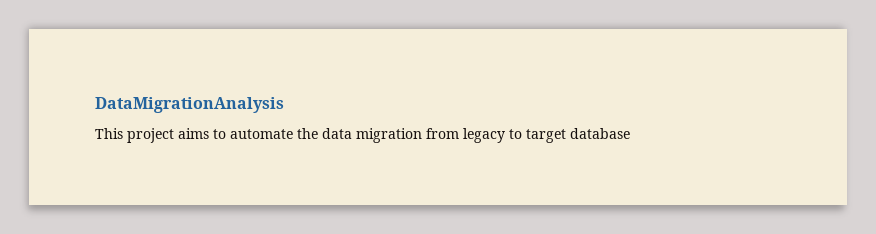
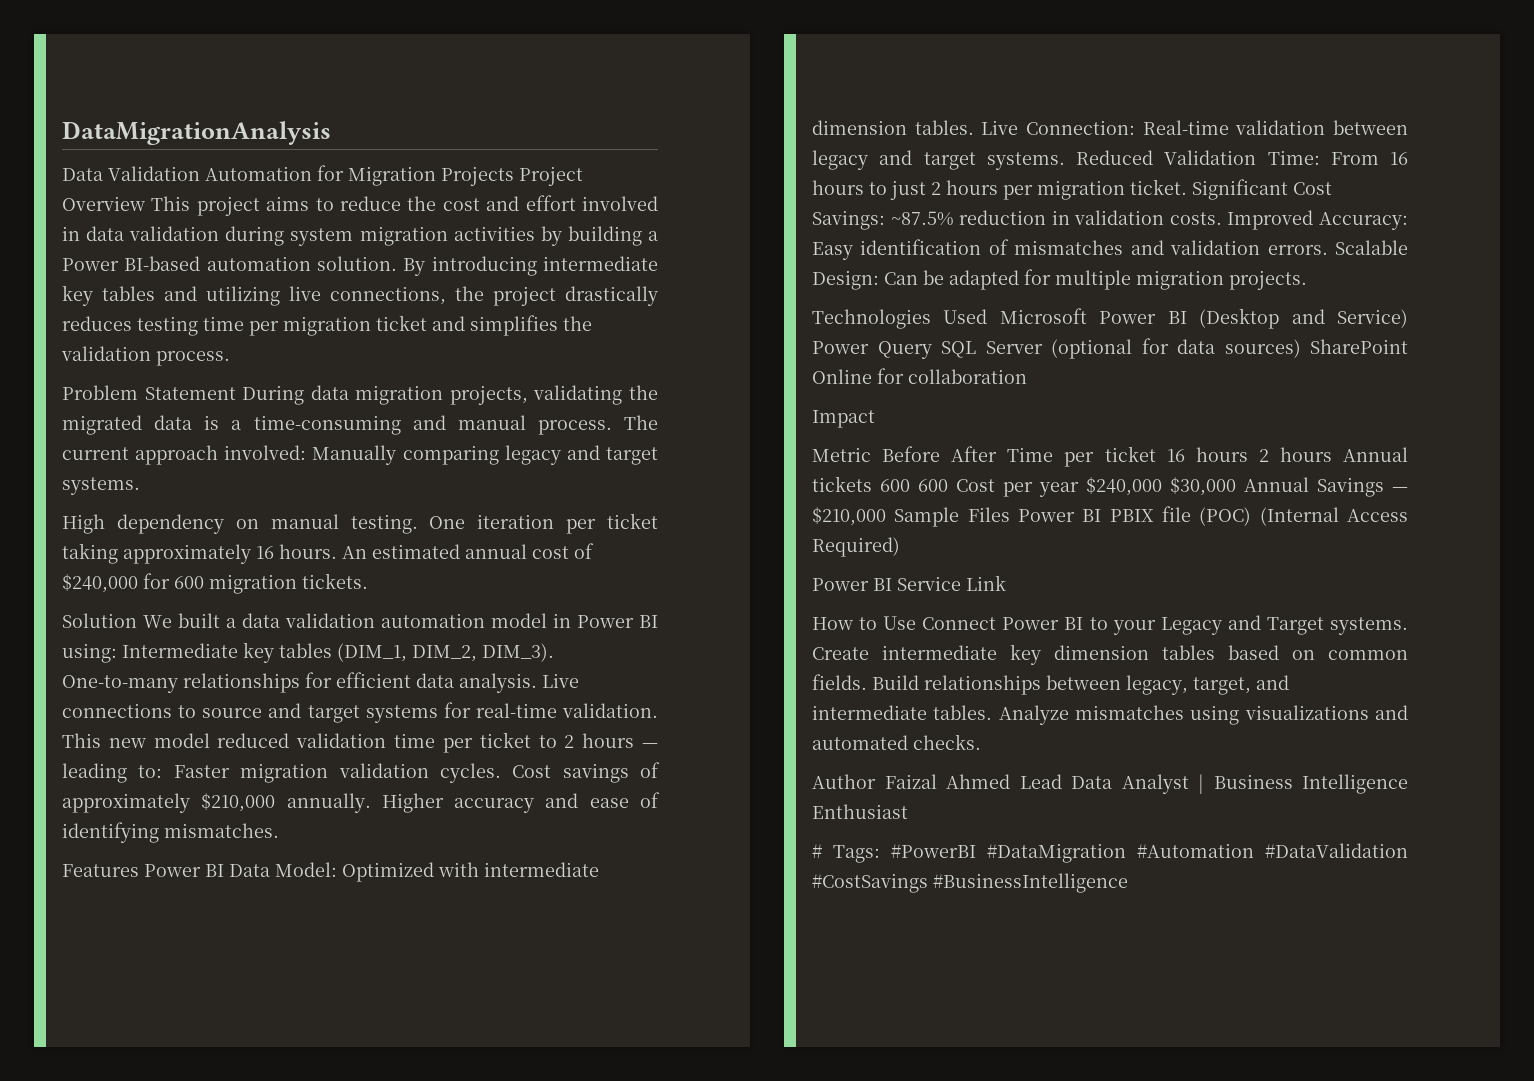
[95,128,630,143] This project aims to automate the data migration from legacy to target database -> [62,165,583,186] [62,195,658,216] [62,226,658,246] [62,256,658,276] [62,285,658,306] [62,315,592,336] [61,346,230,366] [62,385,658,405] [62,415,658,435] [62,445,658,465] [62,477,140,495] [62,513,658,534] [62,543,594,564] [62,573,368,594] [62,613,658,628] [62,642,554,663] [62,672,579,693] [62,702,658,723] [62,732,658,753] [62,762,660,783] [62,792,660,813] [62,822,279,843] [62,862,599,882] [812,120,1408,135] [812,150,1408,170] [812,179,1332,200] [812,210,1408,230] [812,239,1408,260] [812,269,1307,290] [812,308,1408,329] [812,338,1408,359] [812,368,1027,384] [812,410,875,428] [812,446,1408,467] [812,476,1408,497] [812,506,1408,527] [812,537,900,557] [812,575,1006,591] [812,615,1408,635] [812,644,1408,665] [812,674,1289,695] [812,705,1408,725] [812,734,981,750] [812,774,1408,794] [812,804,908,819] [812,843,1408,863] [812,873,1128,893] Data Validation Automation for Migration Projects Project Overview This project aims to reduce the cost and effort involved in data validation during system migration activities by building a Power BI-based automation solution. By introducing intermediate key tables and utilizing live connections, the project drastically reduces testing time per migration ticket and simplifies the validation process. // Problem Statement During data migration projects, validating the migrated data is a time-consuming and manual process. The current approach involved: Manually comparing legacy and target systems. // High dependency on manual testing. One iteration per ticket taking approximately 16 hours. An estimated annual cost of $240,000 for 600 migration tickets. // Solution We built a data validation automation model in Power BI using: Intermediate key tables (DIM_1, DIM_2, DIM_3). One-to-many relationships for efficient data analysis. Live connections to source and target systems for real-time validation. This new model reduced validation time per ticket to 2 hours — leading to: Faster migration validation cycles. Cost savings of approximately $210,000 annually. Higher accuracy and ease of identifying mismatches. // Features Power BI Data Model: Optimized with intermediate dimension tables. Live Connection: Real-time validation between legacy and target systems. Reduced Validation Time: From 16 hours to just 2 hours per migration ticket. Significant Cost Savings: ~87.5% reduction in validation costs. Improved Accuracy: Easy identification of mismatches and validation errors. Scalable Design: Can be adapted for multiple migration projects. // Technologies Used Microsoft Power BI (Desktop and Service) Power Query SQL Server (optional for data sources) SharePoint Online for collaboration // Impact // Metric Before After Time per ticket 16 hours 2 hours Annual tickets 600 600 Cost per year $240,000 $30,000 Annual Savings — $210,000 Sample Files Power BI PBIX file (POC) (Internal Access Required) // Power BI Service Link // How to Use Connect Power BI to your Legacy and Target systems. Create intermediate key dimension tables based on common fields. Build relationships between legacy, target, and intermediate tables. Analyze mismatches using visualizations and automated checks. // Author Faizal Ahmed Lead Data Analyst | Business Intelligence Enthusiast // # Tags: #PowerBI #DataMigration #Automation #DataValidation #CostSavings #BusinessIntelligence

